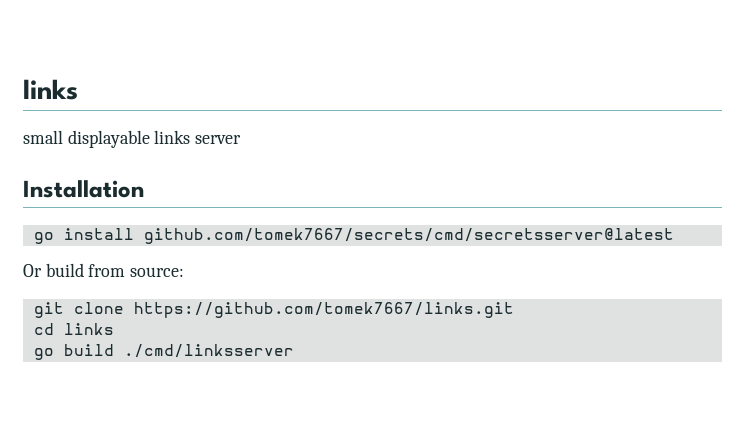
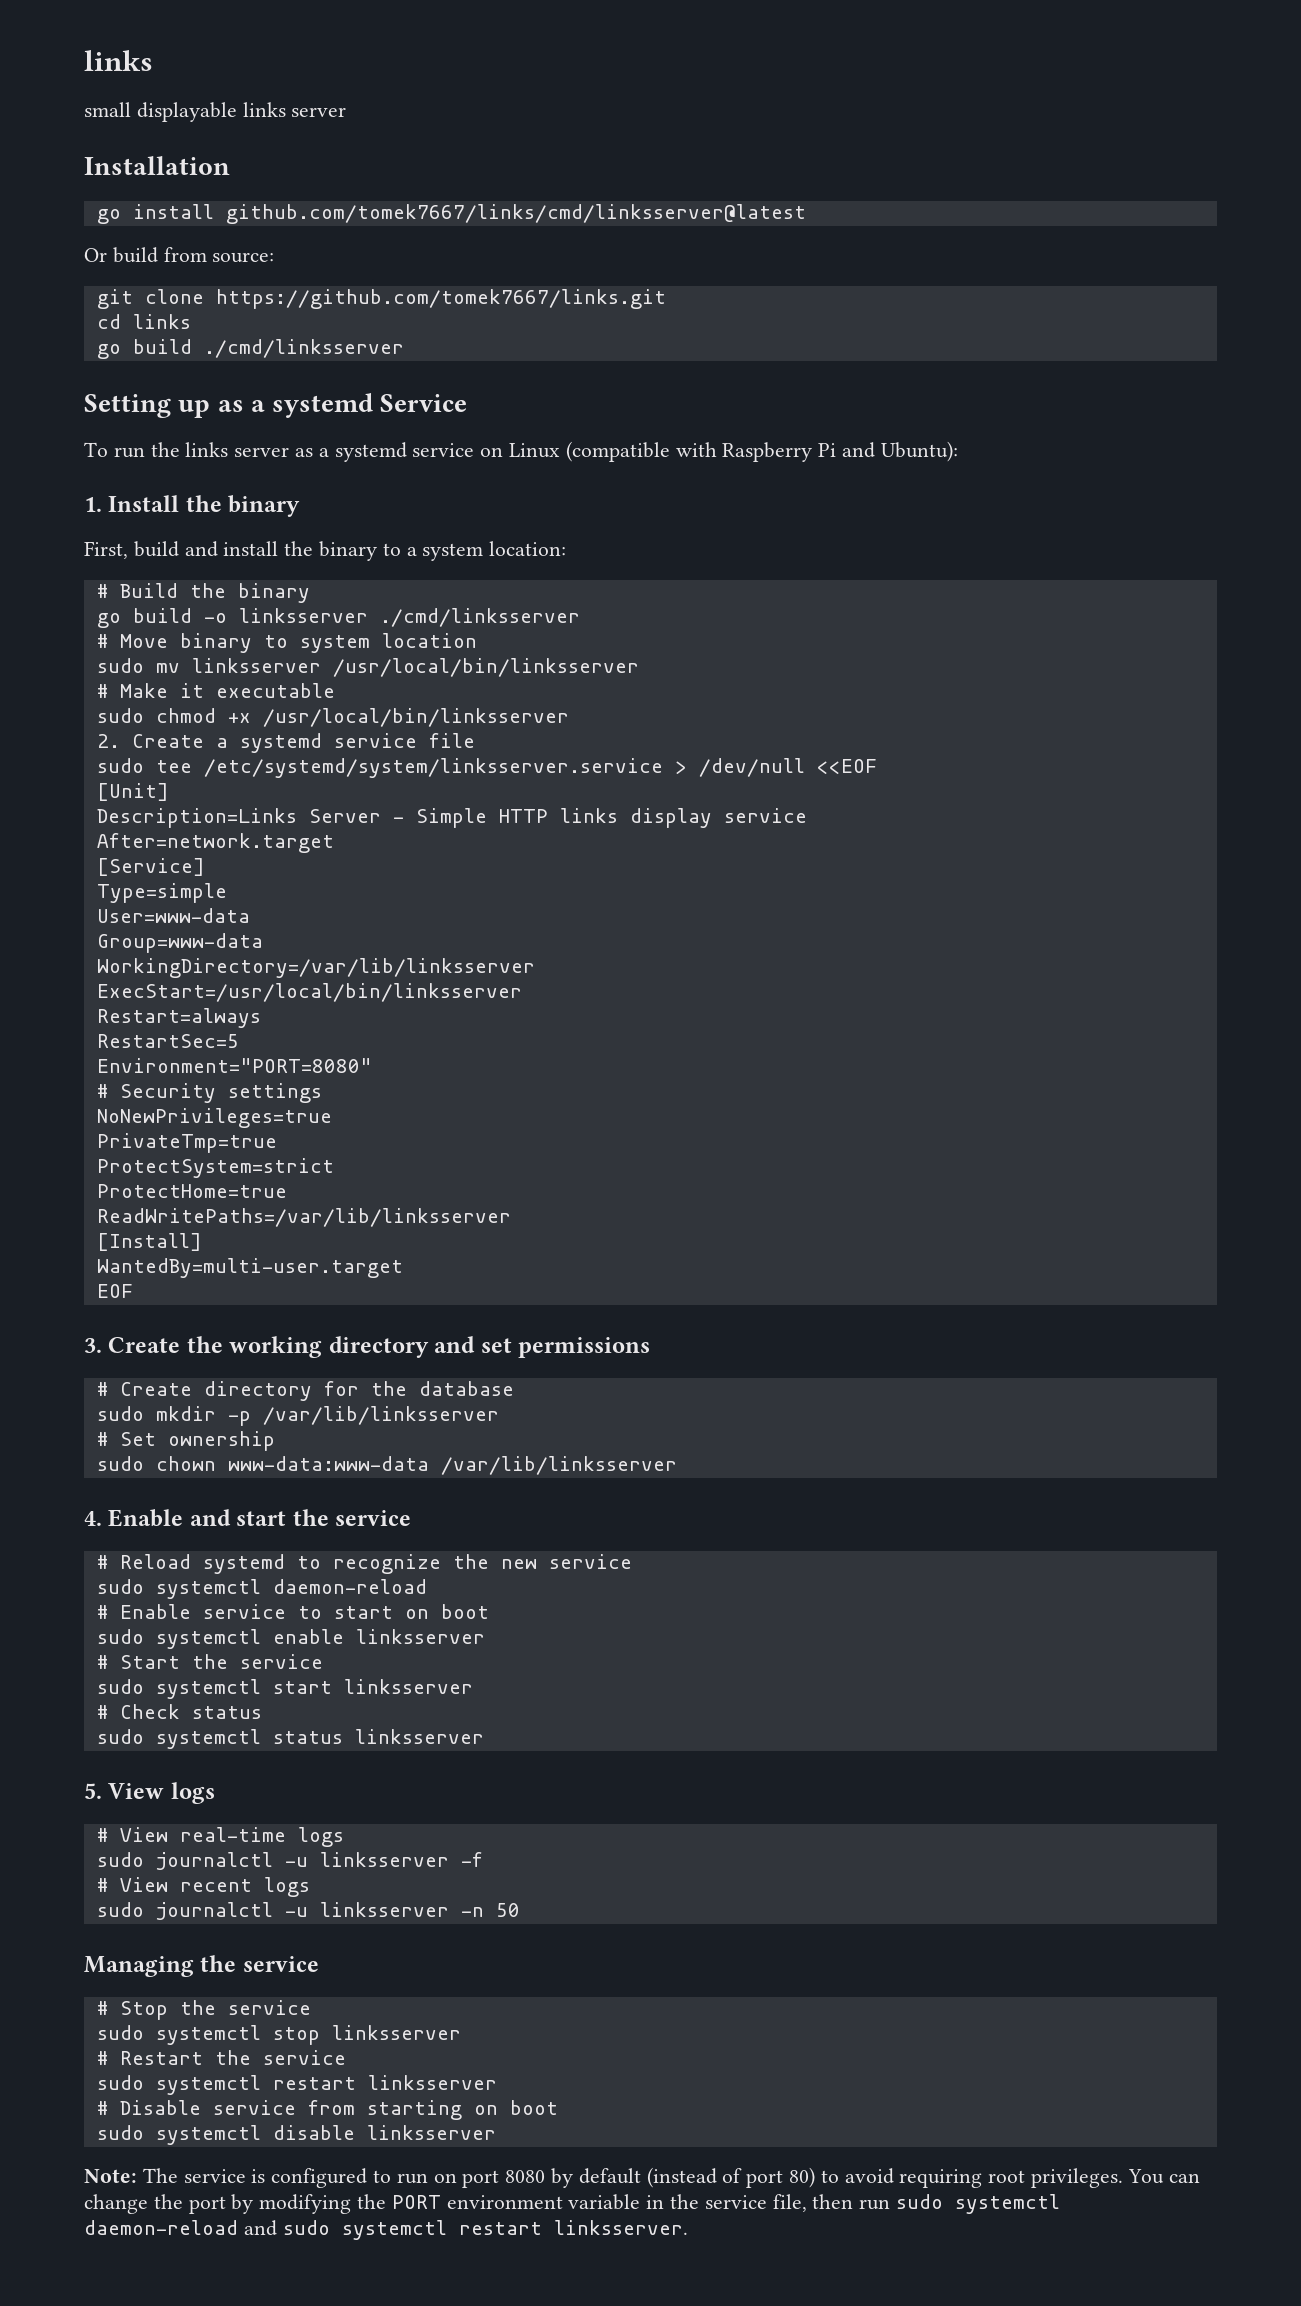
[143,228,674,244] github.com/tomek7667/secrets/cmd/secretsserver@latest -> [225,204,806,224] github.com/tomek7667/links/cmd/linksserver@latest
(294, 351) none -> [84,393,468,418] [84,441,958,462] [84,495,301,517] [84,541,567,561] [96,583,310,603] [96,608,580,628] [96,633,477,653] [96,658,639,677] [96,683,335,698] [96,708,569,727] [96,733,475,753] [96,758,877,778] [96,783,169,801] [96,808,807,828] [96,833,334,853] [96,858,205,876] [96,883,227,903] [96,908,250,923] [96,933,263,953] [96,958,535,978] [96,983,522,1002] [96,1008,261,1028] [96,1034,239,1048] [96,1058,372,1073] [96,1083,322,1103] [96,1108,332,1128] [96,1133,277,1153] [96,1158,334,1178] [96,1184,287,1198] [96,1208,511,1227] [96,1233,202,1251] [96,1258,403,1278] [96,1284,133,1298] [84,1336,651,1358] [96,1381,514,1401] [96,1406,499,1426] [96,1431,275,1451] [96,1456,677,1475] [84,1509,412,1527] [96,1554,632,1574] [96,1579,427,1599] [96,1604,489,1619] [96,1629,485,1649] [96,1654,323,1669] [96,1679,473,1699] [96,1704,262,1719] [96,1729,484,1749] [84,1782,215,1804] [96,1827,344,1847] [96,1852,483,1870] [96,1877,310,1897] [96,1902,520,1920] [84,1955,319,1977] [96,2000,311,2020] [96,2025,461,2045] [96,2050,346,2065] [96,2075,497,2095] [96,2100,558,2120] [96,2125,496,2145] [84,2167,1200,2188] [84,2194,1061,2214] [84,2220,688,2240] // Setting up as a systemd Service // To run the links server as a systemd service on Linux (compatible with Raspberry Pi and Ubuntu): // 1. Install the binary // First, build and install the binary to a system location: // # Build the binary // go build -o linksserver ./cmd/linksserver // # Move binary to system location // sudo mv linksserver /usr/local/bin/linksserver // # Make it executable // sudo chmod +x /usr/local/bin/linksserver // 2. Create a systemd service file // sudo tee /etc/systemd/system/linksserver.service > /dev/null <<EOF // [Unit] // Description=Links Server - Simple HTTP links display service // After=network.target // [Service] // Type=simple // User=www-data // Group=www-data // WorkingDirectory=/var/lib/linksserver // ExecStart=/usr/local/bin/linksserver // Restart=always // RestartSec=5 // Environment="PORT=8080" // # Security settings // NoNewPrivileges=true // PrivateTmp=true // ProtectSystem=strict // ProtectHome=true // ReadWritePaths=/var/lib/linksserver // [Install] // WantedBy=multi-user.target // EOF // 3. Create the working directory and set permissions // # Create directory for the database // sudo mkdir -p /var/lib/linksserver // # Set ownership // sudo chown www-data:www-data /var/lib/linksserver // 4. Enable and start the service // # Reload systemd to recognize the new service // sudo systemctl daemon-reload // # Enable service to start on boot // sudo systemctl enable linksserver // # Start the service // sudo systemctl start linksserver // # Check status // sudo systemctl status linksserver // 5. View logs // # View real-time logs // sudo journalctl -u linksserver -f // # View recent logs // sudo journalctl -u linksserver -n 50 // Managing the service // # Stop the service // sudo systemctl stop linksserver // # Restart the service // sudo systemctl restart linksserver // # Disable service from starting on boot // sudo systemctl disable linksserver // Note: The service is configured to run on port 8080 by default (instead of port 80) to avoid requiring root privileges. You can change the port by modifying the PORT environment variable in the service file, then run sudo systemctl daemon-reload and sudo systemctl restart linksserver.

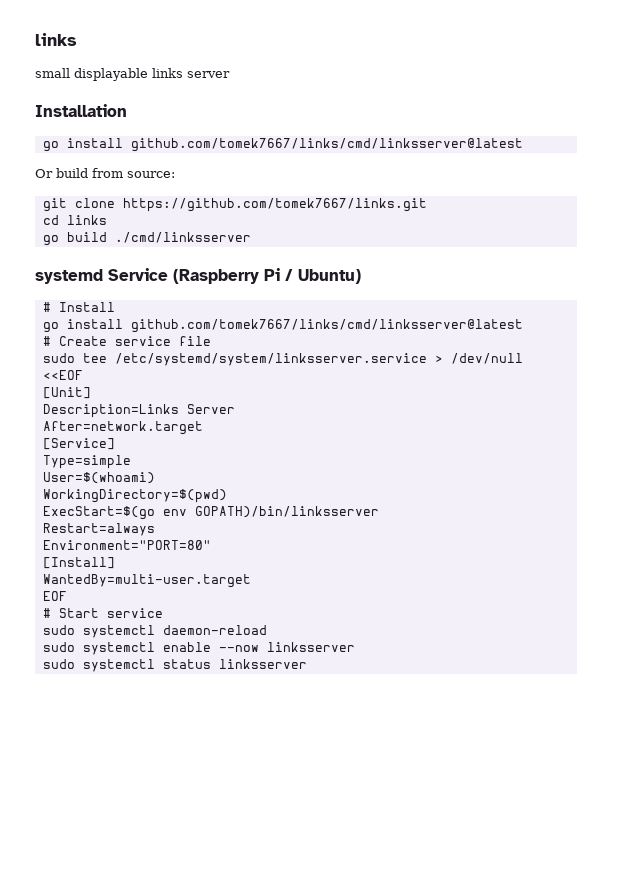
[84,393,468,418] [84,441,958,462] [84,495,301,517] [84,541,567,561] [96,583,310,603] [96,608,580,628] [96,633,477,653] [96,658,639,677] [96,683,335,698] [96,708,569,727] [96,733,322,753] Setting up as a systemd Service // To run the links server as a systemd service on Linux (compatible with Raspberry Pi and Ubuntu): // 1. Install the binary // First, build and install the binary to a system location: // # Build the binary // go build -o linksserver ./cmd/linksserver // # Move binary to system location // sudo mv linksserver /usr/local/bin/linksserver // # Make it executable // sudo chmod +x /usr/local/bin/linksserver // 2. Create a systemd -> [35,268,361,284] [42,302,115,312] [42,319,523,333] [42,336,107,346] systemd Service (Raspberry Pi / Ubuntu) // # Install // go install github.com/tomek7667/links/cmd/linksserver@latest // # Create
[392,808,807,828] [96,833,334,853] [96,858,205,876] [96,883,227,903] [96,908,250,923] [96,933,263,953] [96,958,535,978] [96,983,522,1002] [96,1008,261,1028] [96,1034,239,1048] [96,1058,372,1073] [96,1083,322,1103] [96,1108,332,1128] [96,1133,277,1153] [96,1158,334,1178] [96,1184,287,1198] [96,1208,511,1227] [96,1233,202,1251] [96,1258,403,1278] [96,1284,133,1298] [84,1336,651,1358] [96,1381,514,1401] [96,1406,499,1426] [96,1431,275,1451] [96,1456,677,1475] [84,1509,412,1527] [96,1554,632,1574] [96,1579,427,1599] [96,1604,489,1619] - Simple HTTP links display service // After=network.target // [Service] // Type=simple // User=www-data // Group=www-data // WorkingDirectory=/var/lib/linksserver // ExecStart=/usr/local/bin/linksserver // Restart=always // RestartSec=5 // Environment="PORT=8080" // # Security settings // NoNewPrivileges=true // PrivateTmp=true // ProtectSystem=strict // ProtectHome=true // ReadWritePaths=/var/lib/linksserver // [Install] // WantedBy=multi-user.target // EOF // 3. Create the working directory and set permissions // # Create directory for the database // sudo mkdir -p /var/lib/linksserver // # Set ownership // sudo chown www-data:www-data /var/lib/linksserver // 4. Enable and start the service // # Reload systemd to recognize the new service // sudo systemctl daemon-reload // # Enable service to start on boot -> [42,421,203,435] [42,438,115,450] [42,455,131,469] [42,472,155,484] [42,489,227,503] [42,506,379,520] [42,523,155,536] [42,540,211,550] [42,557,115,569] [42,574,251,588] [42,591,67,601] [42,608,163,618] [42,625,267,638] // After=network.target // [Service] // Type=simple // User=$(whoami) // WorkingDirectory=$(pwd) // ExecStart=$(go env GOPATH)/bin/linksserver // Restart=always // Environment="PORT=80" // [Install] // WantedBy=multi-user.target // EOF // # Start service // sudo systemctl daemon-reload
[355,1629,485,1644] [96,1654,323,1669] [96,1679,473,1699] [96,1704,262,1719] [96,1729,484,1749] [84,1782,215,1804] [96,1827,344,1847] [96,1852,483,1870] [96,1877,310,1897] [96,1902,520,1920] [84,1955,319,1977] [96,2000,311,2020] [96,2025,461,2045] [96,2050,346,2065] [96,2075,497,2095] [96,2100,558,2120] [96,2125,496,2145] [84,2167,1200,2188] [84,2194,1061,2214] [84,2220,688,2240] linksserver // # Start the service // sudo systemctl start linksserver // # Check status // sudo systemctl status linksserver // 5. View logs // # View real-time logs // sudo journalctl -u linksserver -f // # View recent logs // sudo journalctl -u linksserver -n 50 // Managing the service // # Stop the service // sudo systemctl stop linksserver // # Restart the service // sudo systemctl restart linksserver // # Disable service from starting on boot // sudo systemctl disable linksserver // Note: The service is configured to run on port 8080 by default (instead of port 80) to avoid requiring root privileges. You can change the port by modifying the PORT environment variable in the service file, then run sudo systemctl daemon-reload and sudo systemctl restart linksserver. -> [218,642,355,652] [42,659,307,672] --now linksserver // sudo systemctl status linksserver

